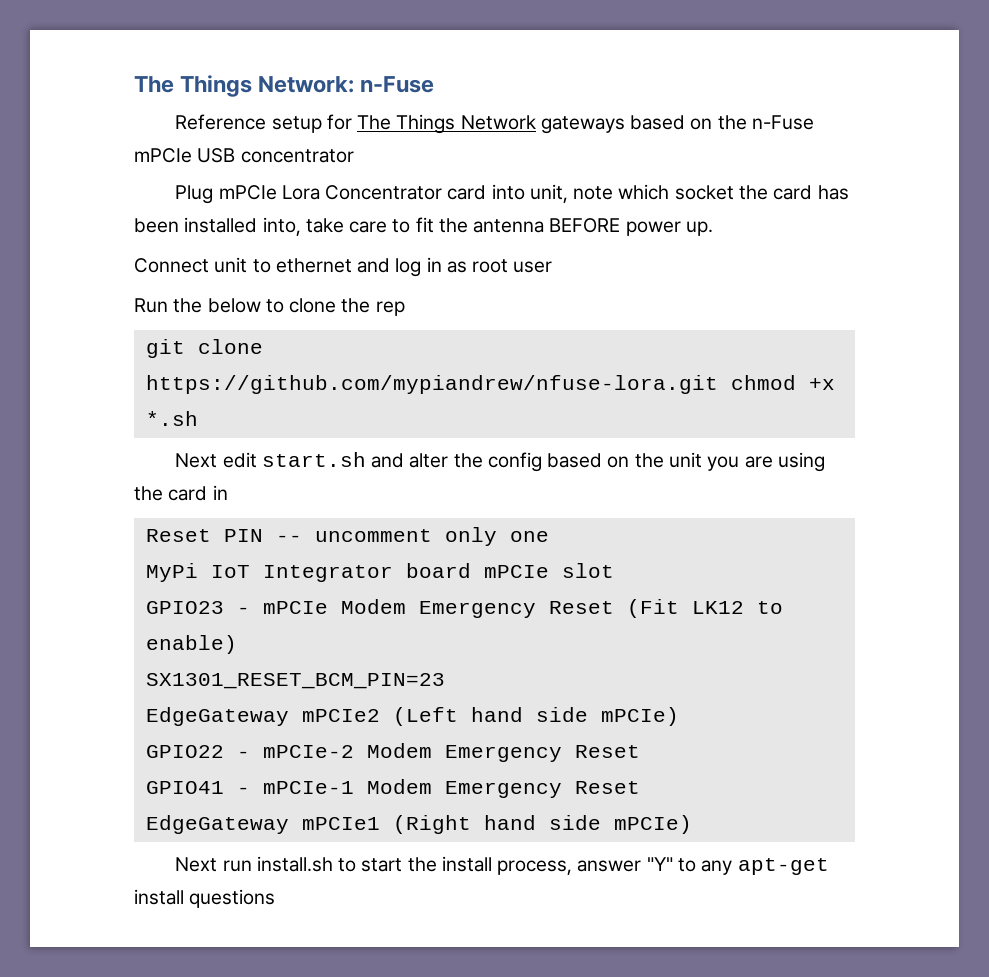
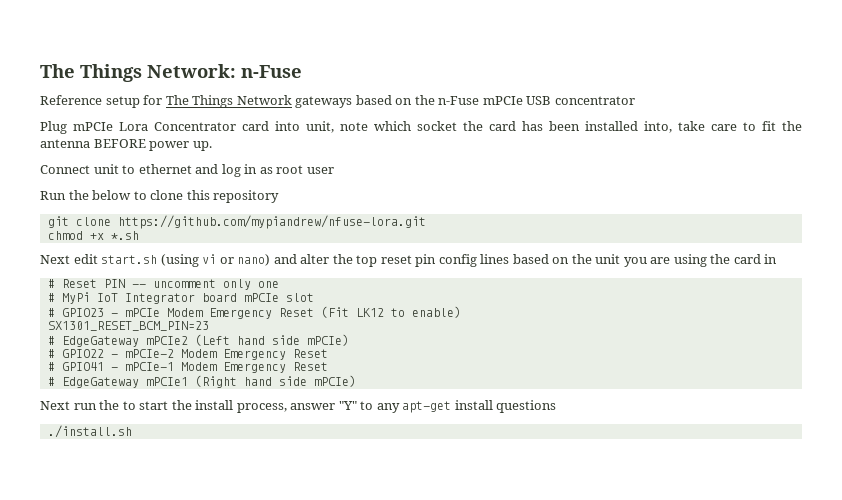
[341,298,405,316] the rep -> [186,190,280,203] this repository
(718, 384) none -> (426, 222) //
[371,452,542,472] and alter the config -> [160,254,510,267] (using vi or nano) and alter the top reset pin config lines
(228, 492) none -> [47,279,55,288] #
(549, 536) none -> [47,293,55,302] #
(614, 570) none -> [47,308,55,317] #
(445, 681) none -> [47,336,55,345] #
(679, 716) none -> [47,349,55,358] #
(640, 751) none -> [47,362,55,371] #
(640, 787) none -> [47,377,55,386] #
[256,856,333,872] install.sh -> [99,400,120,410] the
(276, 898) none -> [47,425,132,438] // ./install.sh

